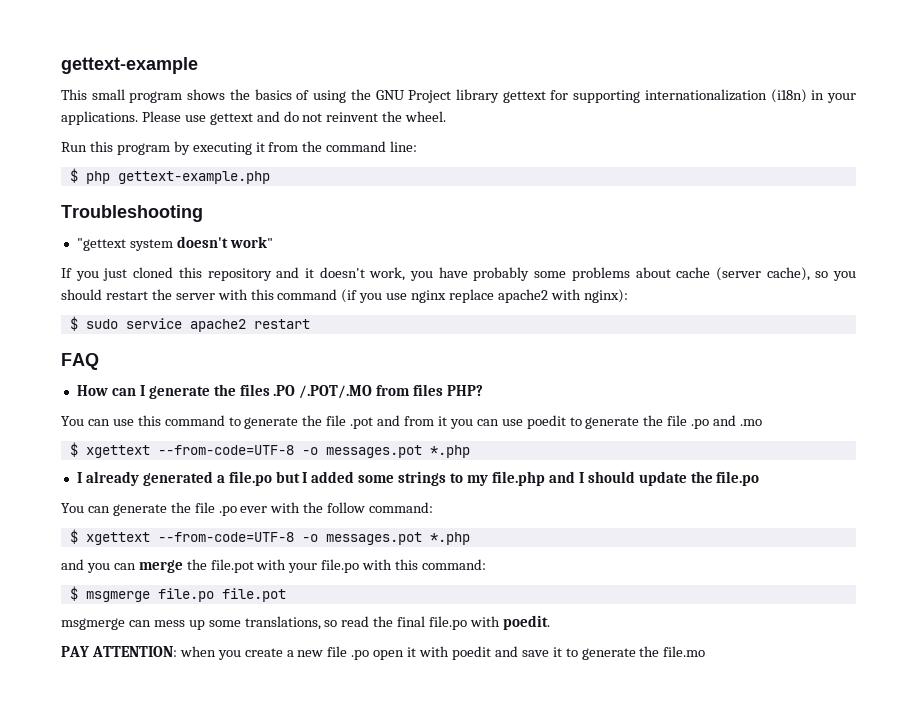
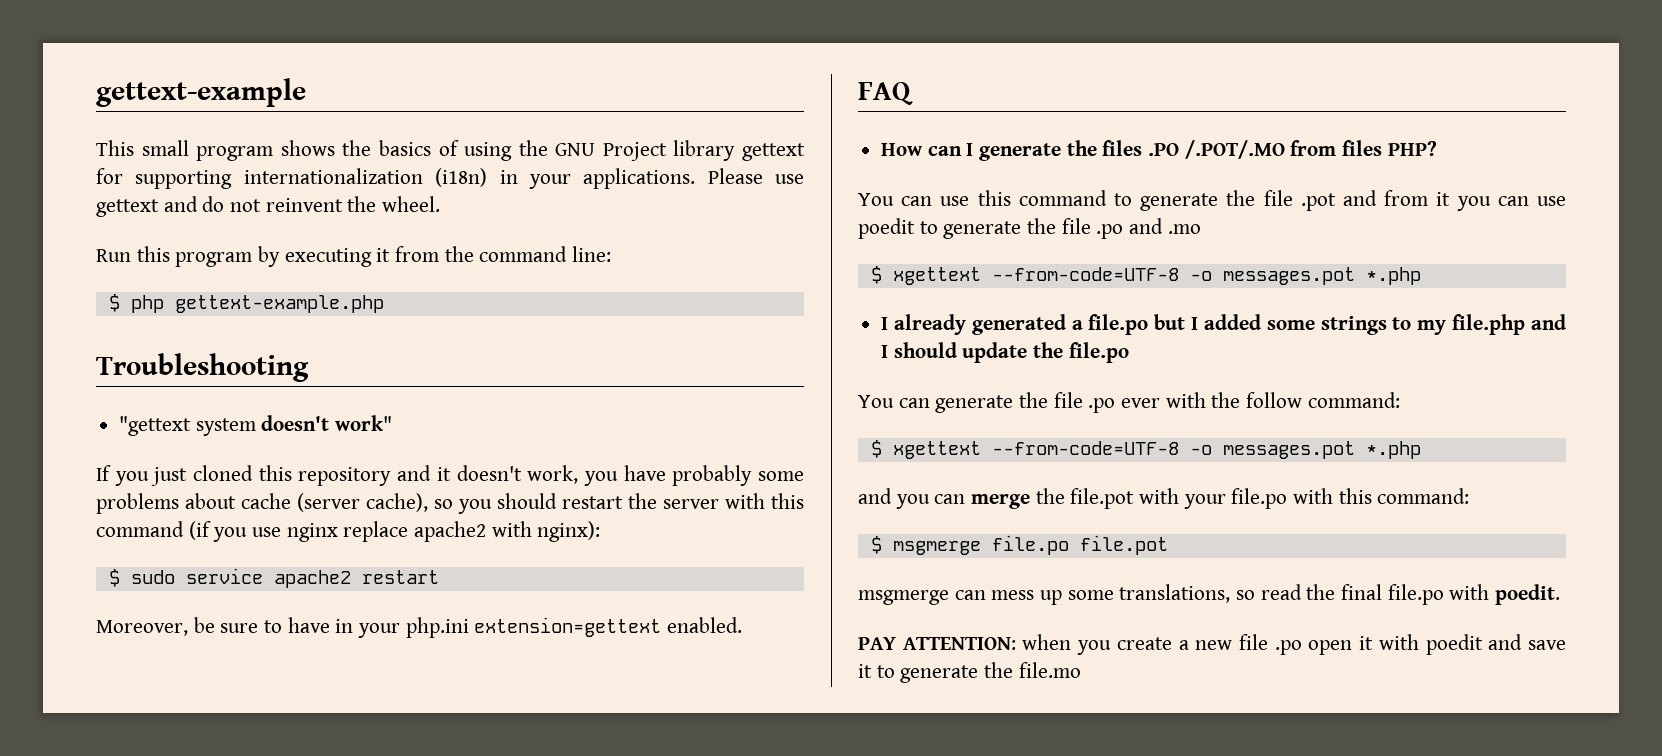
(310, 324) none -> [96,617,743,638] // Moreover, be sure to have in your php.ini extension=gettext enabled.

